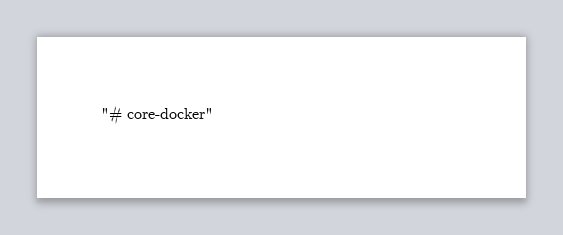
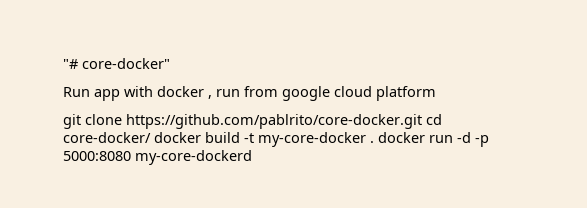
(213, 113) none -> [63,86,436,101] [63,114,442,129] [63,132,489,147] [63,150,252,165] // Run app with docker , run from google cloud platform // git clone https://github.com/pablrito/core-docker.git cd core-docker/ docker build -t my-core-docker . docker run -d -p 5000:8080 my-core-dockerd

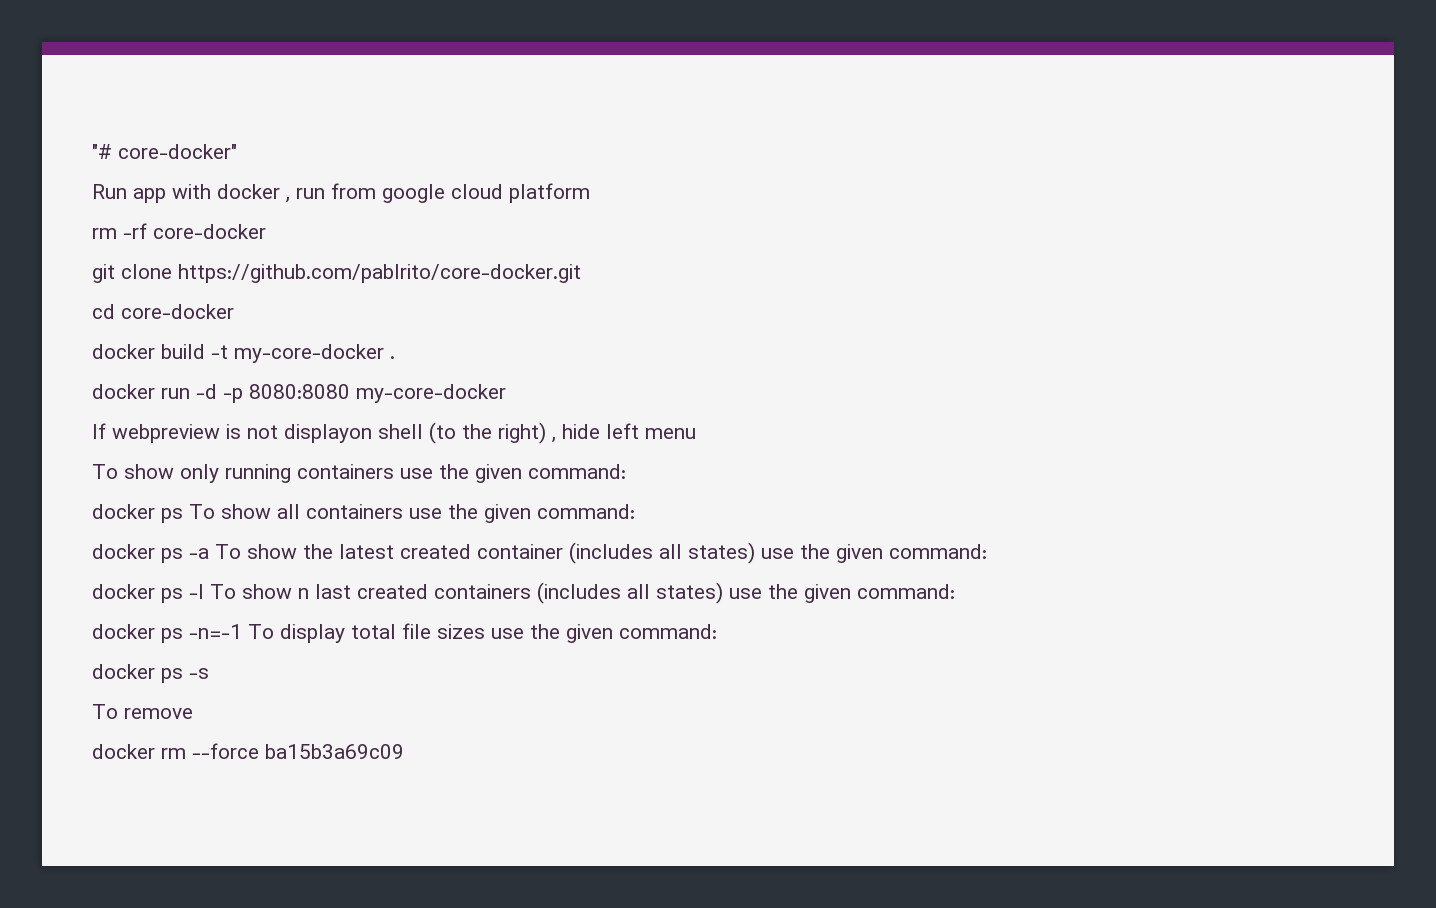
(436, 93) none -> [92,223,266,239] // rm -rf core-docker
[426,114,442,125] [63,132,151,143] cd core-docker/ -> [92,304,234,319] // cd core-docker //
(374, 142) none -> (395, 357) //
[63,150,252,165] 5000:8080 my-core-dockerd -> [249,384,506,403] [92,422,696,444] [92,464,626,483] [92,504,635,523] [92,542,987,564] [92,582,955,604] [92,623,717,643] [92,664,209,683] [92,704,193,719] [92,743,404,759] 8080:8080 my-core-docker // If webpreview is not displayon shell (to the right) , hide left menu // To show only running containers use the given command: // docker ps To show all containers use the given command: // docker ps -a To show the latest created container (includes all states) use the given command: // docker ps -l To show n last created containers (includes all states) use the given command: // docker ps -n=-1 To display total file sizes use the given command: // docker ps -s // To remove // docker rm --force ba15b3a69c09

